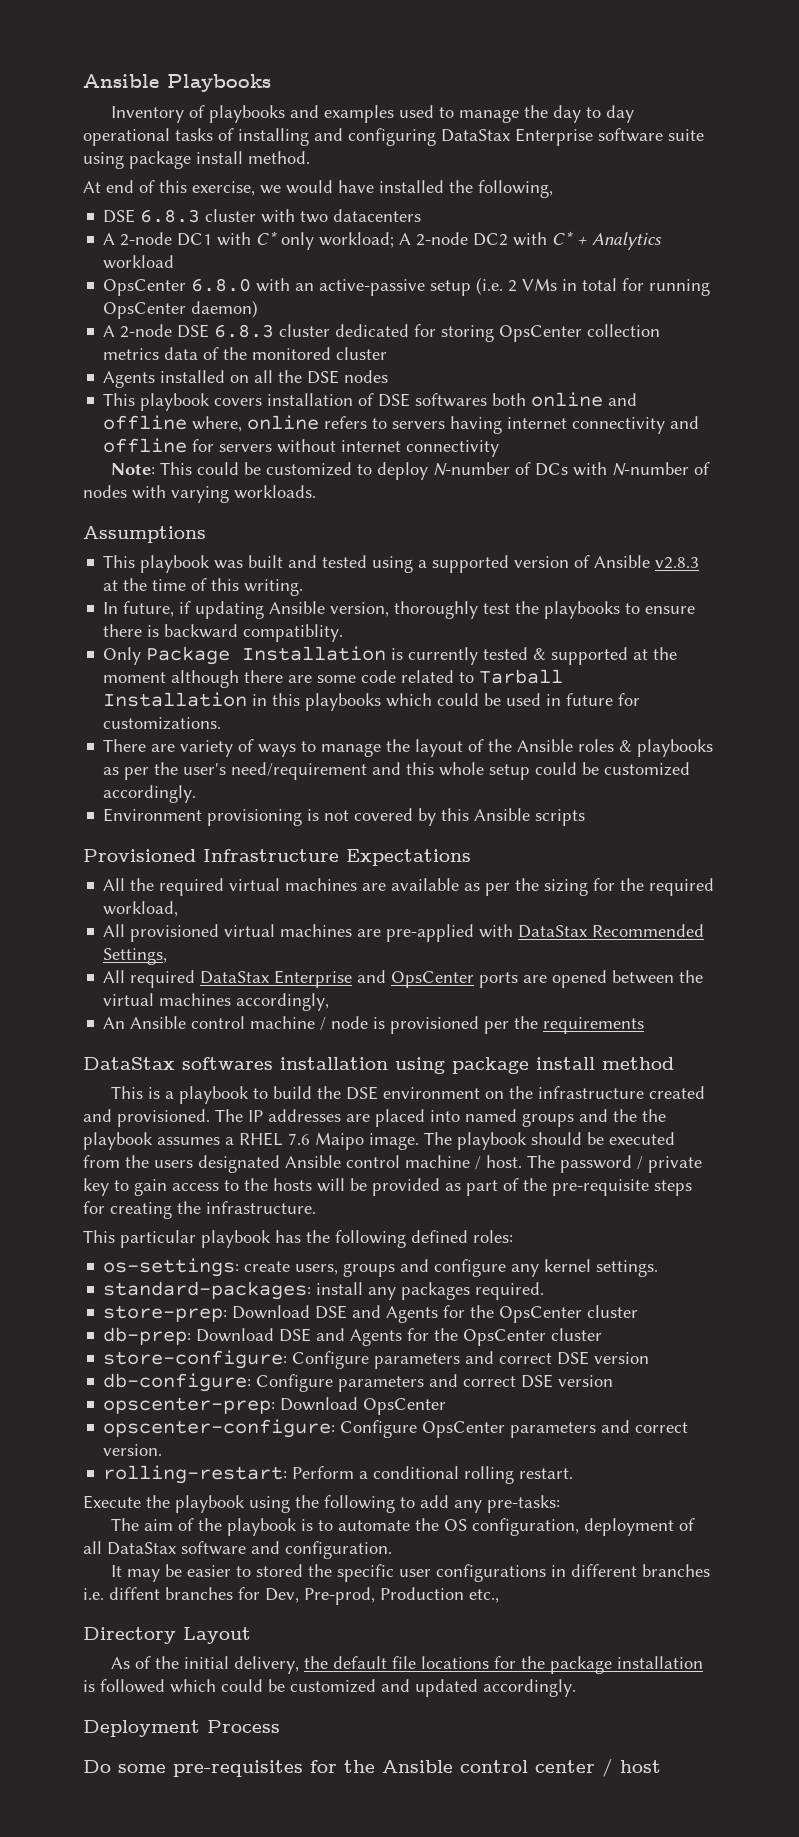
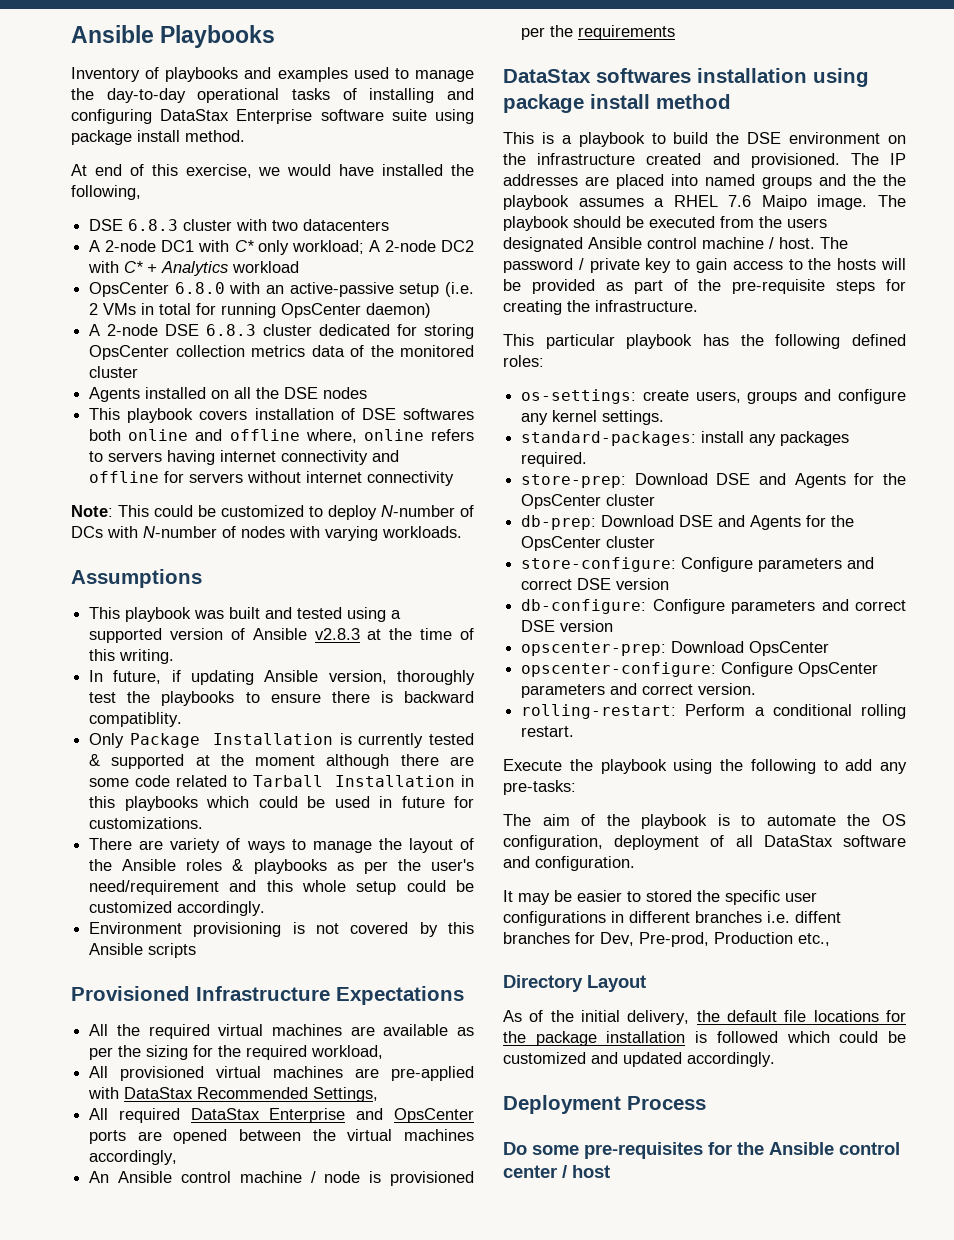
[553,105,635,123] day to day -> [106,88,186,103] day-to-day

